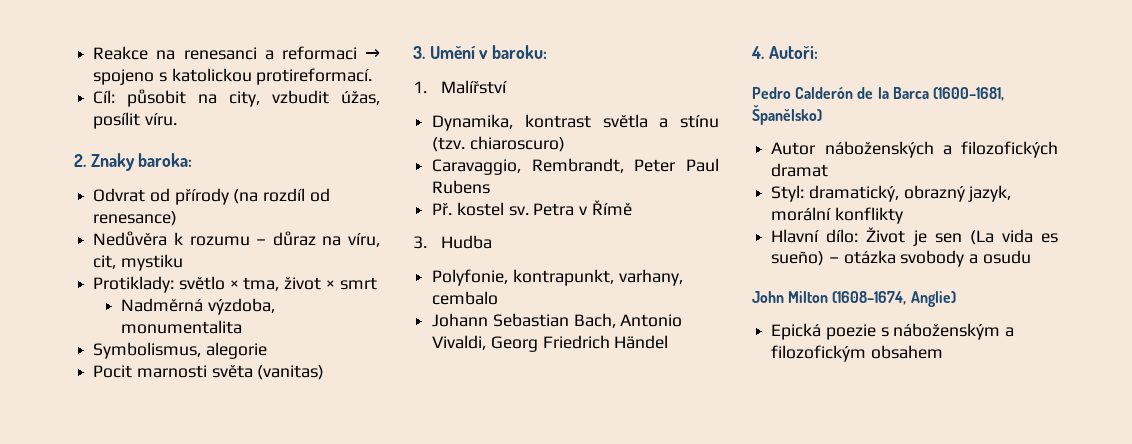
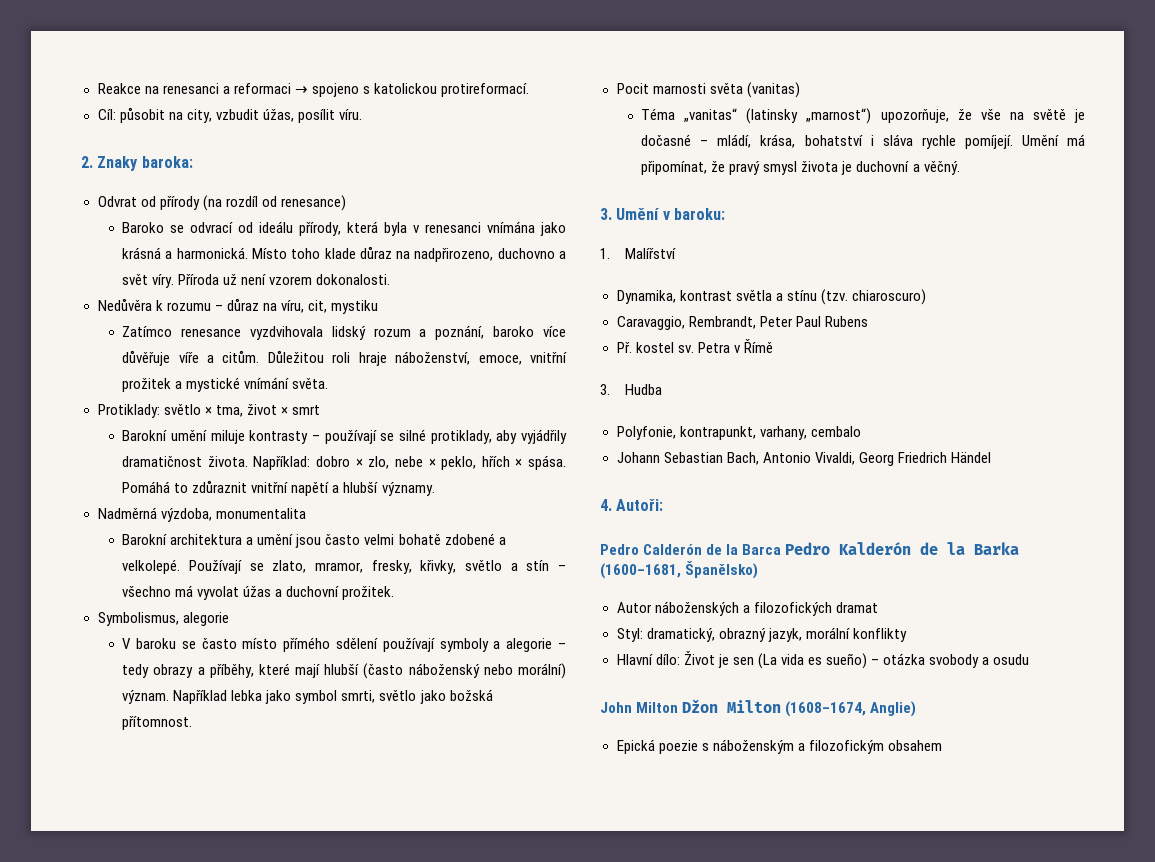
(178, 218) none -> [122,221,566,236] [122,246,566,262] [122,274,391,288] // Baroko se odvrací od ideálu přírody, která byla v renesanci vnímána jako krásná a harmonická. Místo toho klade důraz na nadpřirozeno, duchovno a svět víry. Příroda už není vzorem dokonalosti.
(183, 262) none -> [122,325,566,340] [122,350,568,366] [122,377,329,392] // Zatímco renesance vyzdvihovala lidský rozum a poznání, baroko více důvěřuje víře a citům. Důležitou roli hraje náboženství, emoce, vnitřní prožitek a mystické vnímání světa.
[121,298,276,315] [121,320,243,334] [93,342,267,359] [93,365,325,380] Nadměrná výzdoba, monumentalita // Symbolismus, alegorie // Pocit marnosti světa (vanitas) -> [122,429,567,444] [122,455,567,470] [122,480,435,496] [97,507,306,522] [122,533,506,548] [122,559,567,574] [122,585,395,600] [97,612,229,626] [122,637,566,652] [122,663,566,679] [122,689,493,704] [122,716,193,730] [616,82,800,98] [641,108,1085,124] [641,134,1085,149] [641,161,960,175] Barokní umění miluje kontrasty – používají se silné protiklady, aby vyjádřily dramatičnost života. Například: dobro × zlo, nebe × peklo, hřích × spása. Pomáhá to zdůraznit vnitřní napětí a hlubší významy. // Nadměrná výzdoba, monumentalita // Barokní architektura a umění jsou často velmi bohatě zdobené a velkolepé. Používají se zlato, mramor, fresky, křivky, světlo a stín – všechno má vyvolat úžas a duchovní prožitek. // Symbolismus, alegorie // V baroku se často místo přímého sdělení používají symboly a alegorie – tedy obrazy a příběhy, které mají hlubší (často náboženský nebo morální) význam. Například lebka jako symbol smrti, světlo jako božská přítomnost. // Pocit marnosti světa (vanitas) // Téma „vanitas“ (latinsky „marnost“) upozorňuje, že vše na světě je dočasné – mládí, krása, bohatství i sláva rychle pomíjejí. Umění má připomínat, že pravý smysl života je duchovní a věčný.
(929, 93) none -> [785,542,1020,555] Pedro Kalderón de la Barka
(829, 297) none -> [682,699,782,713] Džon Milton

